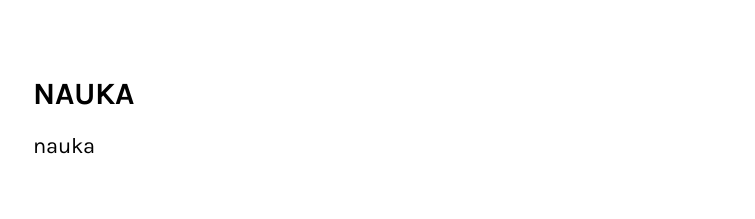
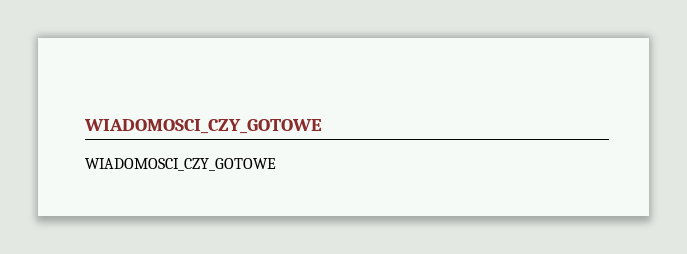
[33,83,134,105] [33,138,95,154] NAUKA // nauka -> [84,119,322,134] [85,158,276,171] WIADOMOSCI_CZY_GOTOWE // WIADOMOSCI_CZY_GOTOWE

